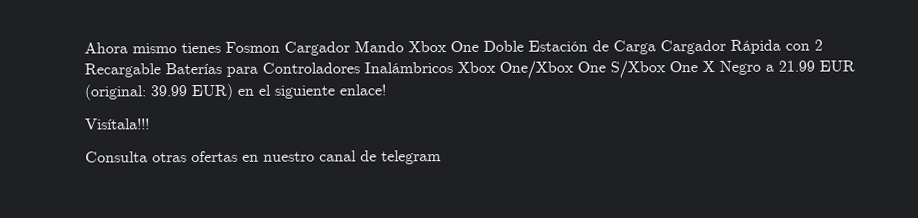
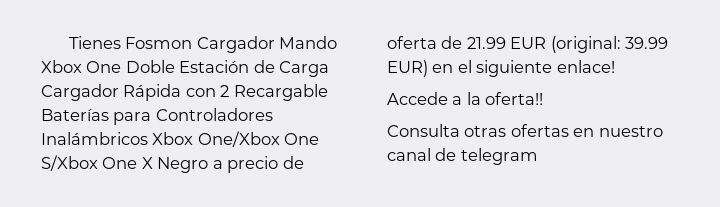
[84,42,221,54] Ahora mismo tienes -> [69,36,122,49] Tienes
(774, 68) none -> [227,156,304,173] [387,36,463,49] precio de oferta de
[85,118,150,130] Visítala!!! -> [387,92,544,105] Accede a la oferta!!

